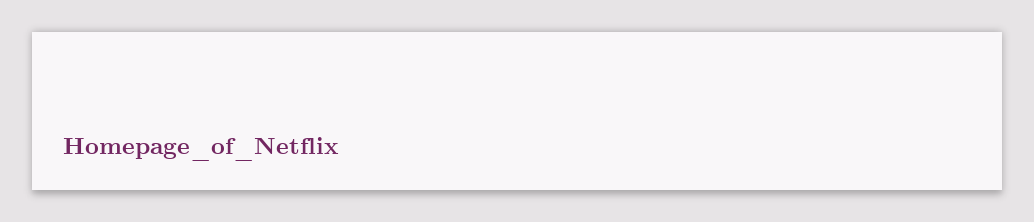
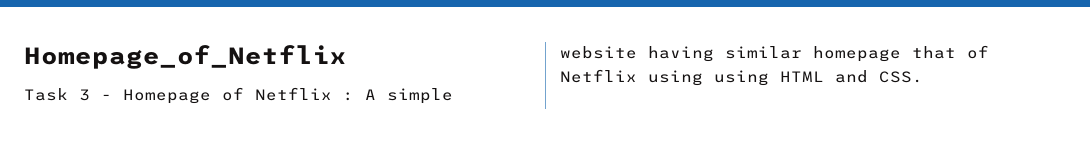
(339, 149) none -> [24,87,453,104] [560,45,989,62] [560,69,923,86] // Task 3 - Homepage of Netflix : A simple website having similar homepage that of Netflix using using HTML and CSS.

